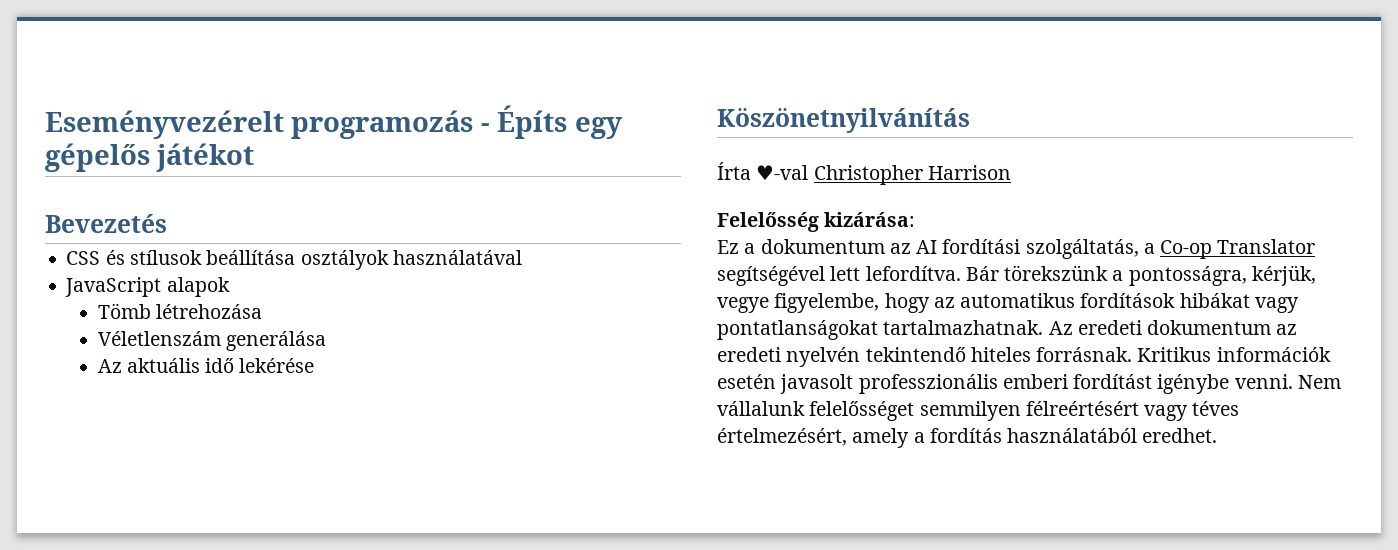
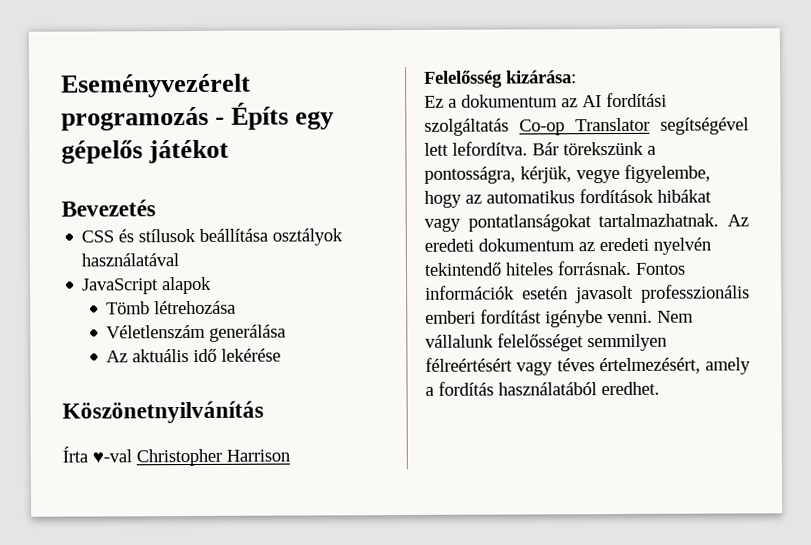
[1025,239,1155,259] szolgáltatás, a -> [424,118,509,136] szolgáltatás
[1137,347,1212,362] Kritikus -> [635,262,686,275] Fontos

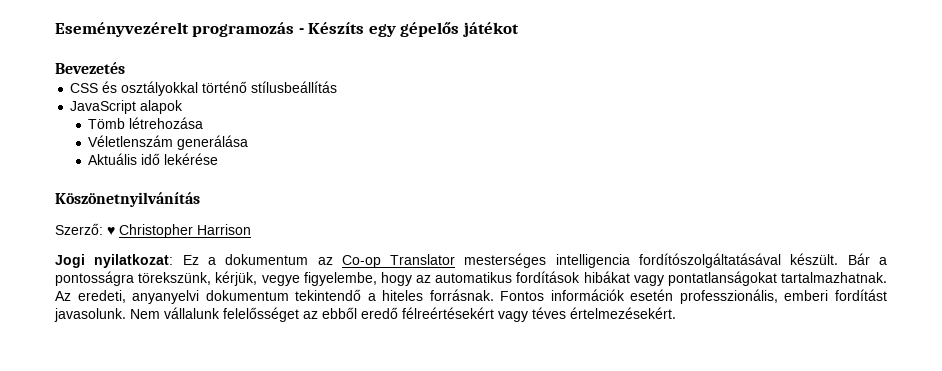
[231,102,290,130] Építs -> [308,22,365,34] Készíts
[138,228,344,246] [81,253,180,267] stílusok beállítása osztályok használatával -> [121,81,338,96] osztályokkal történő stílusbeállítás
[106,349,190,363] Az aktuális -> [88,153,138,165] Aktuális
[62,446,132,464] Írta ♥-val -> [55,223,115,235] Szerző: ♥
[424,70,577,88] Felelősség kizárása: // -> [55,254,174,268] Jogi nyilatkozat:
[582,92,667,108] [424,117,749,136] [424,141,656,156] [424,166,516,184] AI fordítási szolgáltatás Co-op Translator segítségével lett lefordítva. Bár törekszünk a pontosságra, -> [341,253,887,268] [55,271,212,286] Co-op Translator mesterséges intelligencia fordítószolgáltatásával készült. Bár a pontosságra törekszünk,
[424,237,711,255] [424,262,502,276] eredeti dokumentum az eredeti nyelvén tekintendő -> [77,289,376,304] eredeti, anyanyelvi dokumentum tekintendő a
[575,284,750,304] [425,309,694,328] [425,333,667,352] [425,357,751,376] [425,381,660,396] javasolt professzionális emberi fordítást igénybe venni. Nem vállalunk felelősséget semmilyen félreértésért vagy téves értelmezésért, amely a fordítás használatából eredhet. -> [679,289,888,304] [54,307,676,322] professzionális, emberi fordítást javasolunk. Nem vállalunk felelősséget az ebből eredő félreértésekért vagy téves értelmezésekért.

